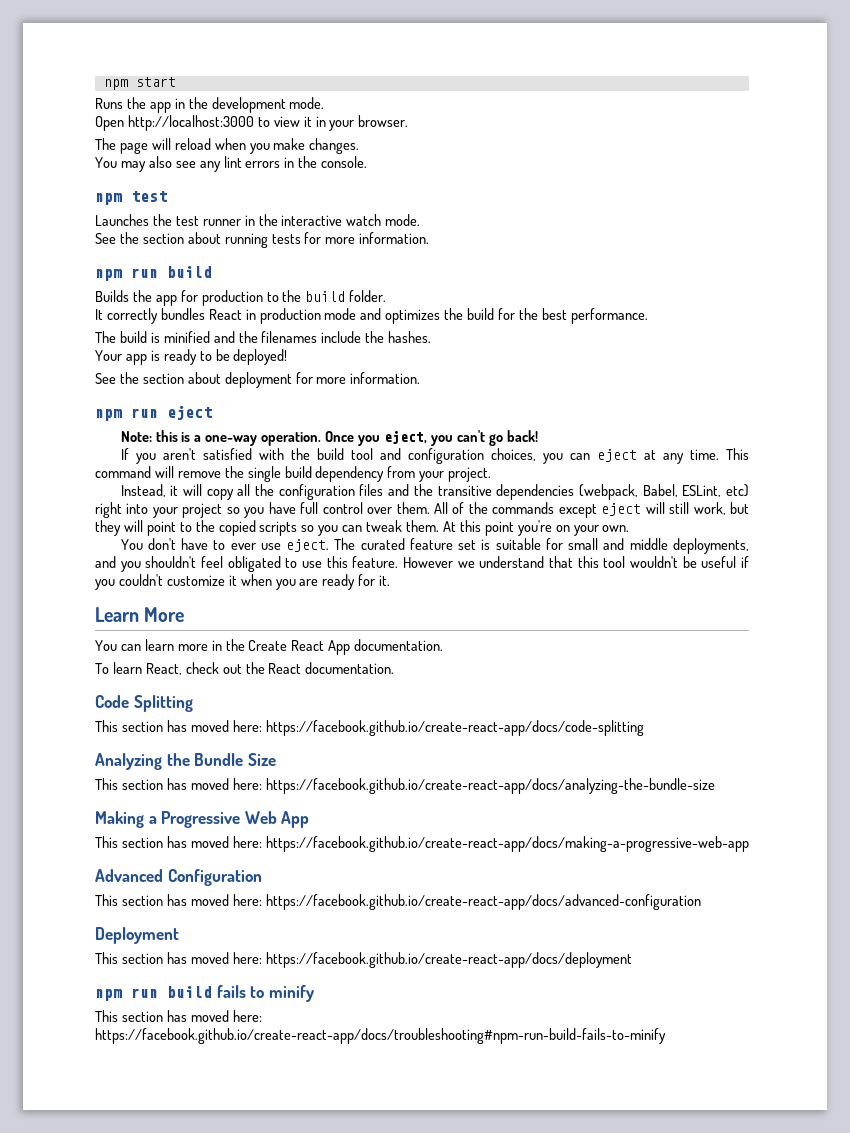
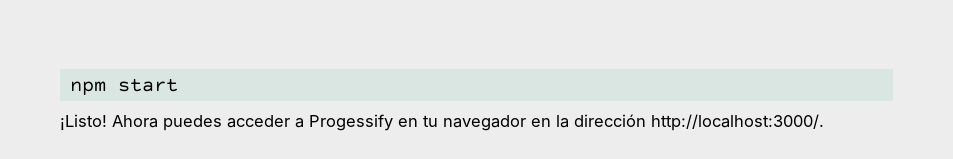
[95,97,325,113] [95,115,409,131] [95,138,360,154] [95,156,368,172] [95,191,167,205] [95,214,421,226] [95,232,430,248] [95,266,212,281] [95,290,387,306] [95,308,648,324] [95,331,432,343] [95,349,288,365] [95,372,421,388] [95,405,212,421] [120,430,538,446] [120,448,750,464] [95,466,492,482] [120,484,750,500] [95,502,749,518] [95,520,630,536] [120,538,749,554] [95,556,749,572] [95,574,391,590] [95,607,185,622] [95,639,444,655] [95,662,395,675] [95,695,193,712] [95,720,644,736] [95,753,276,770] [95,778,715,794] [95,811,310,828] [95,836,749,852] [95,869,262,886] [95,894,701,910] [95,927,179,944] [95,952,632,968] [95,985,314,1002] [95,1010,262,1022] [95,1028,666,1044] Runs the app in the development mode. // Open http://localhost:3000 to view it in your browser. // The page will reload when you make changes. // You may also see any lint errors in the console. // npm test // Launches the test runner in the interactive watch mode. // See the section about running tests for more information. // npm run build // Builds the app for production to the build folder. // It correctly bundles React in production mode and optimizes the build for the best performance. // The build is minified and the filenames include the hashes. // Your app is ready to be deployed! // See the section about deployment for more information. // npm run eject // Note: this is a one-way operation. Once you eject, you can't go back! // If you aren't satisfied with the build tool and configuration choices, you can eject at any time. This command will remove the single build dependency from your project. // Instead, it will copy all the configuration files and the transitive dependencies (webpack, Babel, ESLint, etc) right into your project so you have full control over them. All of the commands except eject will still work, but they will point to the copied scripts so you can tweak them. At this point you're on your own. // You don't have to ever use eject. The curated feature set is suitable for small and middle deployments, and you shouldn't feel obligated to use this feature. However we understand that this tool wouldn't be useful if you couldn't customize it when you are ready for it. // Learn More // You can learn more in the Create React App documentation. // To learn React, check out the React documentation. // Code Splitting // This section has moved here: https://facebook.github.io/create-react-app/docs/code-splitting // Analyzing the Bundle Size // This section has moved here: https://facebook.github.io/create-react-app/docs/analyzing-the-bundle-size // Making a Progressive Web App // This section has moved here: https://facebook.github.io/create-react-app/docs/making-a-progressive-web-app // Advanced Configuration // This section has moved here: https://facebook.github.io/create-react-app/docs/advanced-configuration // Deployment // This section has moved here: https://facebook.github.io/create-react-app/docs/deployment // npm run build fails to minify // This section has moved here: https://facebook.github.io/create-react-app/docs/troubleshooting#npm-run-build-fails-to-minify -> [60,114,824,131] ¡Listo! Ahora puedes acceder a Progessify en tu navegador en la dirección http://localhost:3000/.

